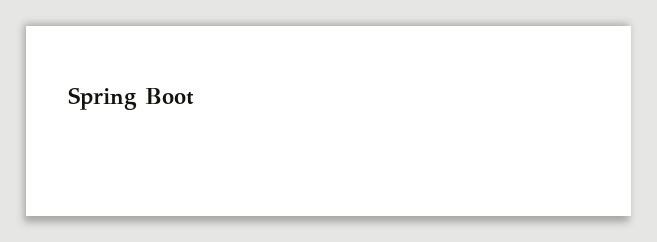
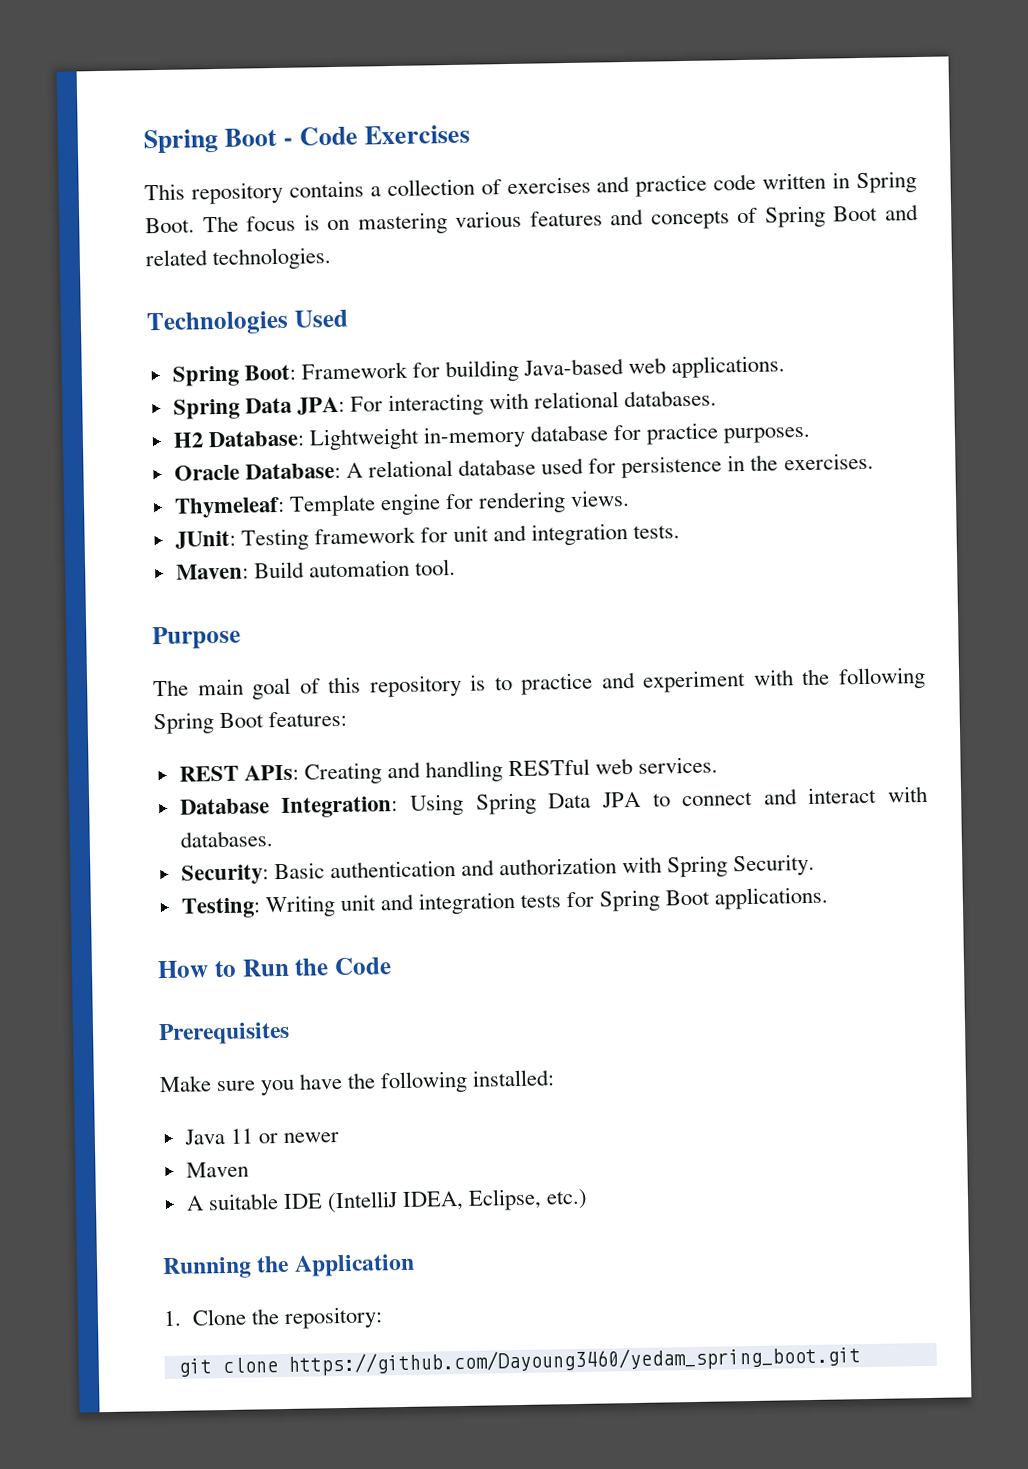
[68,87,194,110] Spring Boot -> [143,124,471,154] [144,171,917,205] [145,203,920,235] [145,247,332,271] [146,309,349,336] [171,355,786,387] [172,389,718,420] [172,422,812,451] [173,452,874,481] [173,489,631,519] [174,523,681,551] [175,558,456,580] [152,625,241,650] [153,666,927,700] [153,710,348,735] [178,756,719,785] [179,785,928,818] [179,830,273,848] [180,853,816,886] [180,886,830,919] [157,957,392,979] [158,1021,290,1046] [159,1069,556,1096] [183,1128,339,1145] [185,1161,249,1178] [185,1188,589,1214] [162,1253,415,1280] [163,1306,384,1330] [177,1345,861,1377] Spring Boot - Code Exercises // This repository contains a collection of exercises and practice code written in Spring Boot. The focus is on mastering various features and concepts of Spring Boot and related technologies. // Technologies Used // Spring Boot: Framework for building Java-based web applications. // Spring Data JPA: For interacting with relational databases. // H2 Database: Lightweight in-memory database for practice purposes. // Oracle Database: A relational database used for persistence in the exercises. // Thymeleaf: Template engine for rendering views. // JUnit: Testing framework for unit and integration tests. // Maven: Build automation tool. // Purpose // The main goal of this repository is to practice and experiment with the following Spring Boot features: // REST APIs: Creating and handling RESTful web services. // Database Integration: Using Spring Data JPA to connect and interact with databases. // Security: Basic authentication and authorization with Spring Security. // Testing: Writing unit and integration tests for Spring Boot applications. // How to Run the Code // Prerequisites // Make sure you have the following installed: // Java 11 or newer // Maven // A suitable IDE (IntelliJ IDEA, Eclipse, etc.) // Running the Application // 1. Clone the repository: // git clone https://github.com/Dayoung3460/yedam_spring_boot.git

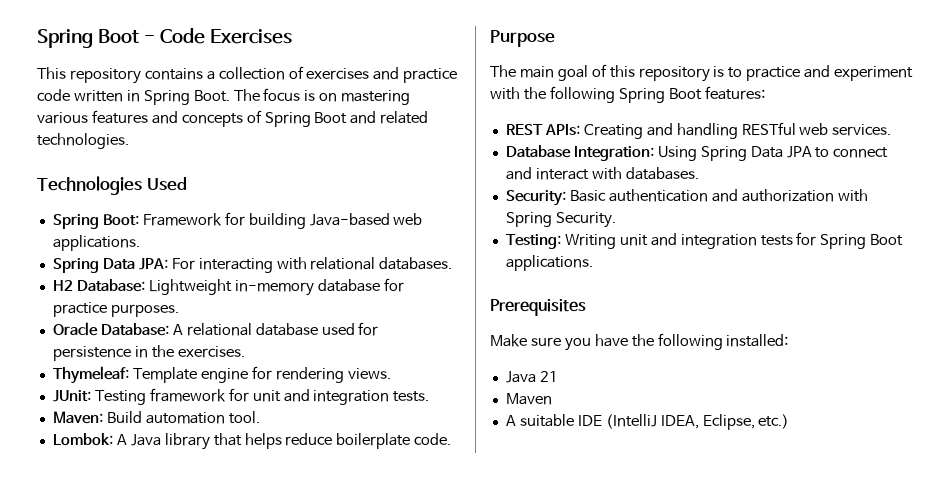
(456, 567) none -> [52,433,452,450] // Lombok: A Java library that helps reduce boilerplate code.
[157,957,392,979] // How to Run the Code -> (593, 263) none
[229,1128,339,1144] 11 or newer -> [539,371,558,382] 21
[162,1253,415,1280] [163,1306,384,1330] [177,1345,861,1377] // Running the Application // 1. Clone the repository: // git clone https://github.com/Dayoung3460/yedam_spring_boot.git -> (790, 421) none

